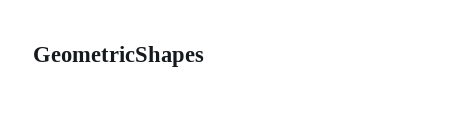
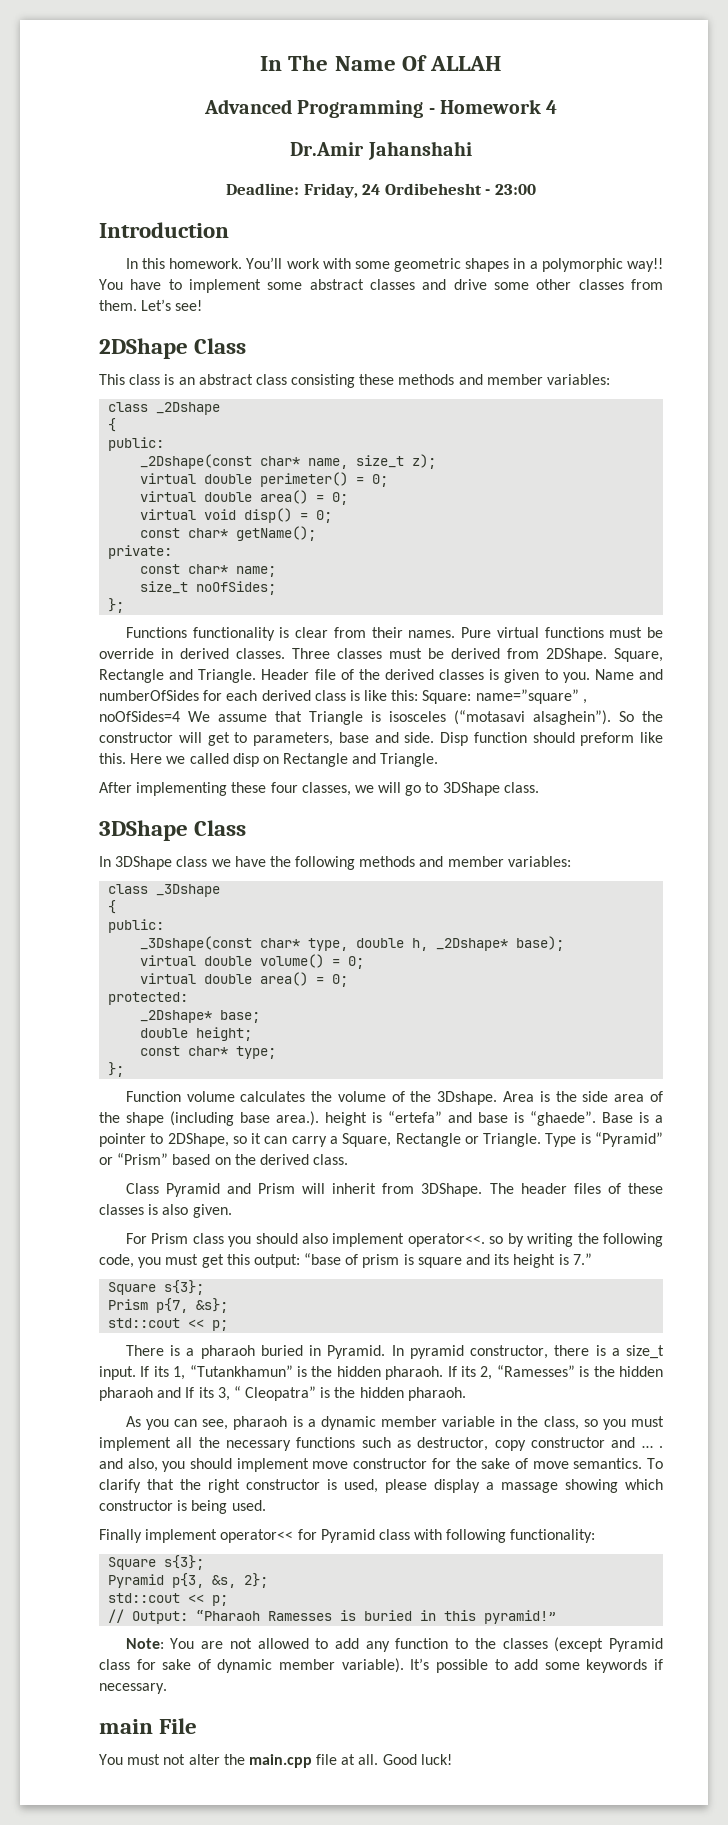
[33,46,204,67] GeometricShapes -> [260,55,502,71] [203,99,558,118] [290,141,472,160] [226,183,536,198] [99,222,229,238] [125,257,663,272] [99,279,663,293] [99,299,203,311] [99,338,247,359] [99,374,611,388] [108,402,221,415] [108,418,117,432] [108,437,165,451] [140,454,437,469] [140,472,389,487] [140,490,349,505] [140,508,333,523] [140,526,317,541] [108,545,173,559] [140,564,277,577] [140,581,277,595] [108,598,125,613] [125,627,664,641] [99,648,663,662] [99,669,664,683] [99,689,587,704] [99,710,663,725] [99,732,663,746] [99,753,439,767] [99,782,539,796] [99,820,247,841] [99,856,571,870] [108,884,221,897] [108,900,117,914] [108,919,165,933] [140,936,565,951] [140,954,365,969] [140,972,349,987] [108,992,189,1005] [140,1010,261,1023] [140,1027,253,1041] [140,1046,277,1059] [108,1062,125,1077] [125,1091,664,1105] [99,1111,663,1126] [99,1132,663,1147] [99,1153,349,1165] [125,1183,663,1197] [99,1204,232,1218] [125,1233,663,1247] [99,1253,592,1268] [108,1280,205,1295] [108,1298,229,1313] [108,1318,229,1331] [125,1345,664,1359] [99,1365,663,1380] [99,1386,466,1401] [125,1416,664,1430] [99,1437,663,1451] [99,1458,663,1472] [99,1479,663,1493] [99,1500,266,1514] [99,1529,596,1543] [108,1555,205,1570] [108,1573,269,1588] [108,1593,229,1606] [108,1609,557,1624] [125,1637,663,1652] [99,1658,664,1673] [99,1683,167,1694] [99,1718,198,1734] [99,1754,452,1768] In The Name Of ALLAH // Advanced Programming - Homework 4 // Dr.Amir Jahanshahi // Deadline: Friday, 24 Ordibehesht - 23:00 // Introduction // In this homework. You’ll work with some geometric shapes in a polymorphic way!! You have to implement some abstract classes and drive some other classes from them. Let’s see! // 2DShape Class // This class is an abstract class consisting these methods and member variables: // class _2Dshape // { // public: // _2Dshape(const char* name, size_t z); // virtual double perimeter() = 0; // virtual double area() = 0; // virtual void disp() = 0; // const char* getName(); // private: // const char* name; // size_t noOfSides; // }; // Functions functionality is clear from their names. Pure virtual functions must be override in derived classes. Three classes must be derived from 2DShape. Square, Rectangle and Triangle. Header file of the derived classes is given to you. Name and numberOfSides for each derived class is like this: Square: name=”square” , noOfSides=4 We assume that Triangle is isosceles (“motasavi alsaghein”). So the constructor will get to parameters, base and side. Disp function should preform like this. Here we called disp on Rectangle and Triangle. // After implementing these four classes, we will go to 3DShape class. // 3DShape Class // In 3DShape class we have the following methods and member variables: // class _3Dshape // { // public: // _3Dshape(const char* type, double h, _2Dshape* base); // virtual double volume() = 0; // virtual double area() = 0; // protected: // _2Dshape* base; // double height; // const char* type; // }; // Function volume calculates the volume of the 3Dshape. Area is the side area of the shape (including base area.). height is “ertefa” and base is “ghaede”. Base is a pointer to 2DShape, so it can carry a Square, Rectangle or Triangle. Type is “Pyramid” or “Prism” based on the derived class. // Class Pyramid and Prism will inherit from 3DShape. The header files of these classes is also given. // For Prism class you should also implement operator<<. so by writing the following code, you must get this output: “base of prism is square and its height is 7.” // Square s{3}; // Prism p{7, &s}; // std::cout << p; // There is a pharaoh buried in Pyramid. In pyramid constructor, there is a size_t input. If its 1, “Tutankhamun” is the hidden pharaoh. If its 2, “Ramesses” is the hidden pharaoh and If its 3, “ Cleopatra” is the hidden pharaoh. // As you can see, pharaoh is a dynamic member variable in the class, so you must implement all the necessary functions such as destructor, copy constructor and … . and also, you should implement move constructor for the sake of move semantics. To clarify that the right constructor is used, please display a massage showing which constructor is being used. // Finally implement operator<< for Pyramid class with following functionality: // Square s{3}; // Pyramid p{3, &s, 2}; // std::cout << p; // // Output: “Pharaoh Ramesses is buried in this pyramid!” // Note: You are not allowed to add any function to the classes (except Pyramid class for sake of dynamic member variable). It’s possible to add some keywords if necessary. // main File // You must not alter the main.cpp file at all. Good luck!

